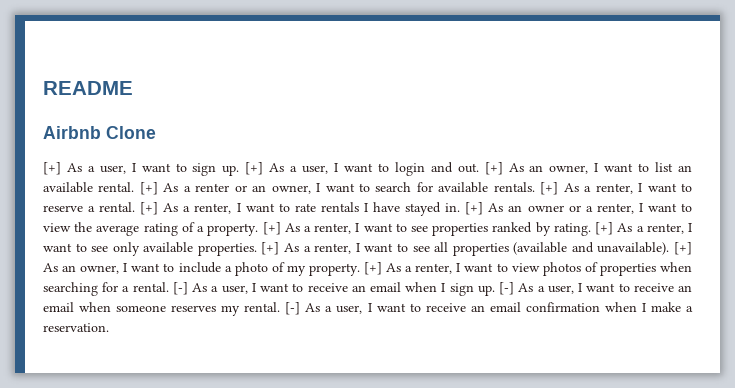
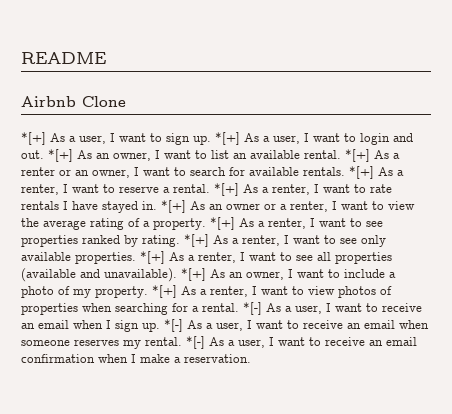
[43,162,61,175] [+] -> [21,132,46,145] *[+]
[245,162,264,175] [+] -> [215,132,240,145] *[+]
[484,162,503,175] [+] -> [48,149,73,162] *[+]
[139,182,158,195] [+] -> [345,149,370,162] *[+]
[540,182,559,195] [+] -> [349,166,374,179] *[+]
[140,202,159,215] [+] -> [214,183,239,196] *[+]
[465,202,484,215] [+] -> [161,200,186,213] *[+]
[262,222,281,235] [+] -> [210,217,235,230] *[+]
[595,222,614,235] [+] -> [184,234,209,247] *[+]
[261,242,280,255] [+] -> [140,251,165,264] *[+]
[673,242,692,255] [+] -> [181,268,206,281] *[+]
[364,262,383,275] [+] -> [152,285,177,298] *[+]
[172,282,188,295] [-] -> [243,302,262,315] *[-]
[499,282,515,295] [-] -> [164,319,183,332] *[-]
[285,302,301,315] [-] -> [186,336,205,349] *[-]

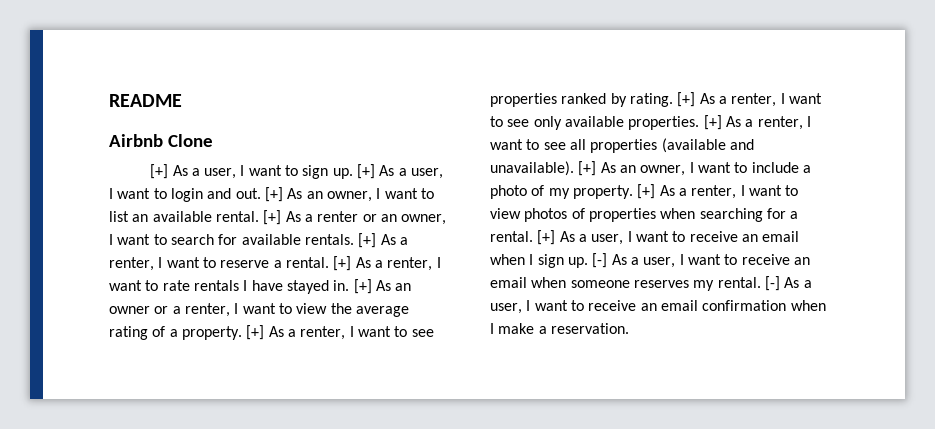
[21,132,46,145] *[+] -> [150,164,169,179] [+]
[215,132,240,145] *[+] -> [357,164,376,179] [+]
[48,149,73,162] *[+] -> [264,187,283,202] [+]
[345,149,370,162] *[+] -> [263,210,282,225] [+]
[349,166,374,179] *[+] -> [358,233,377,248] [+]
[214,183,239,196] *[+] -> [333,256,352,271] [+]
[161,200,186,213] *[+] -> [353,279,372,294] [+]
[210,217,235,230] *[+] -> [246,325,265,340] [+]
[184,234,209,247] *[+] -> [677,92,696,107] [+]
[140,251,165,264] *[+] -> [703,115,722,130] [+]
[181,268,206,281] *[+] -> [578,161,597,176] [+]
[152,285,177,298] *[+] -> [637,184,656,199] [+]
[243,302,262,315] *[-] -> [537,230,556,245] [+]
[164,319,183,332] *[-] -> [592,253,608,268] [-]
[186,336,205,349] *[-] -> [764,276,780,291] [-]

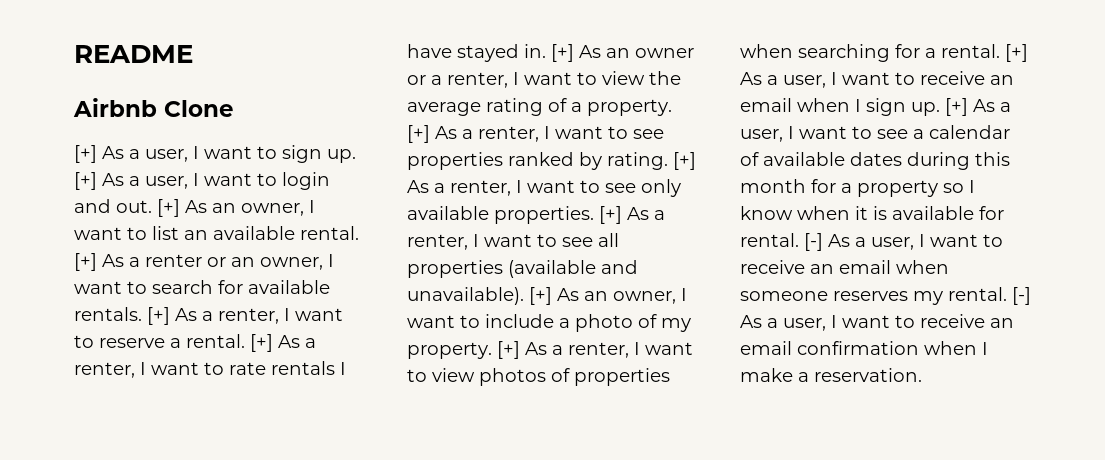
(588, 262) none -> [945,98,1011,116] [740,125,1010,142] [740,152,1010,170] [740,179,975,197] [740,206,1004,220] [740,233,799,247] [+] As a user, I want to see a calendar of available dates during this month for a property so I know when it is available for rental.

